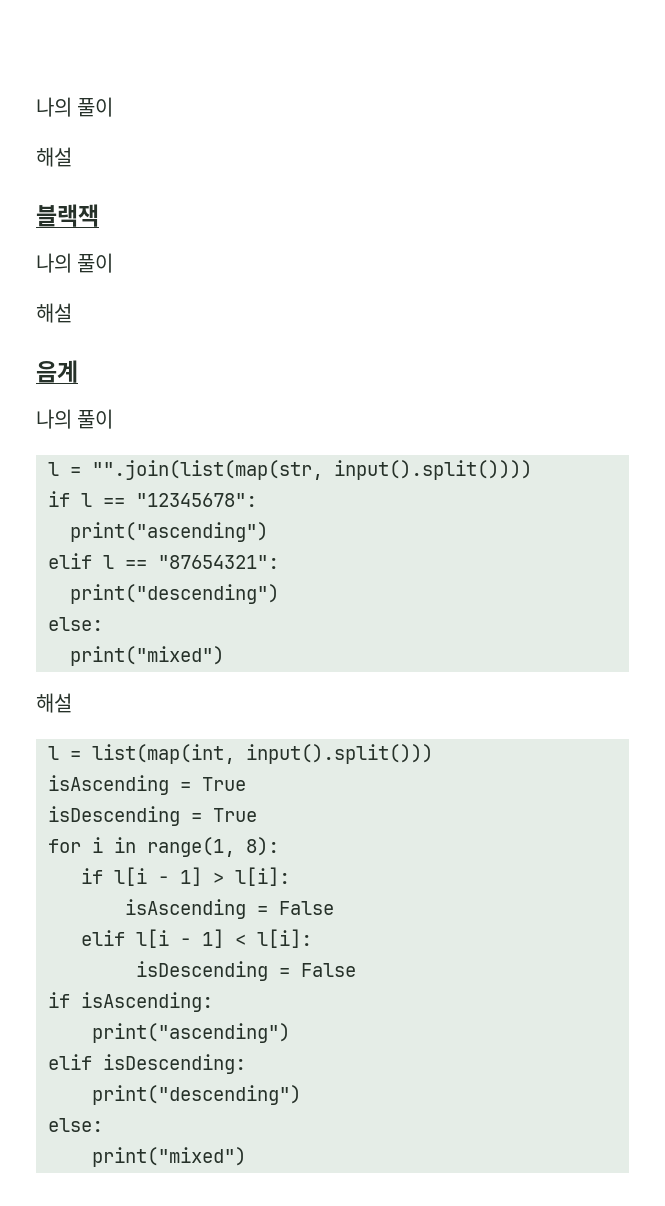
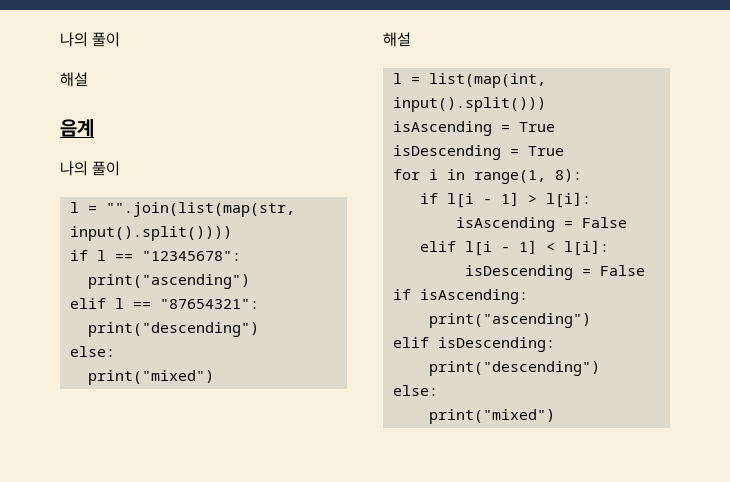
[36,97,114,117] [36,147,72,167] [36,204,99,227] [36,253,114,273] [36,303,72,323] 나의 풀이 // 해설 // 블랙잭 // 나의 풀이 // 해설 -> [60,32,121,47] [60,72,88,87] 나의 풀이 // 해설

